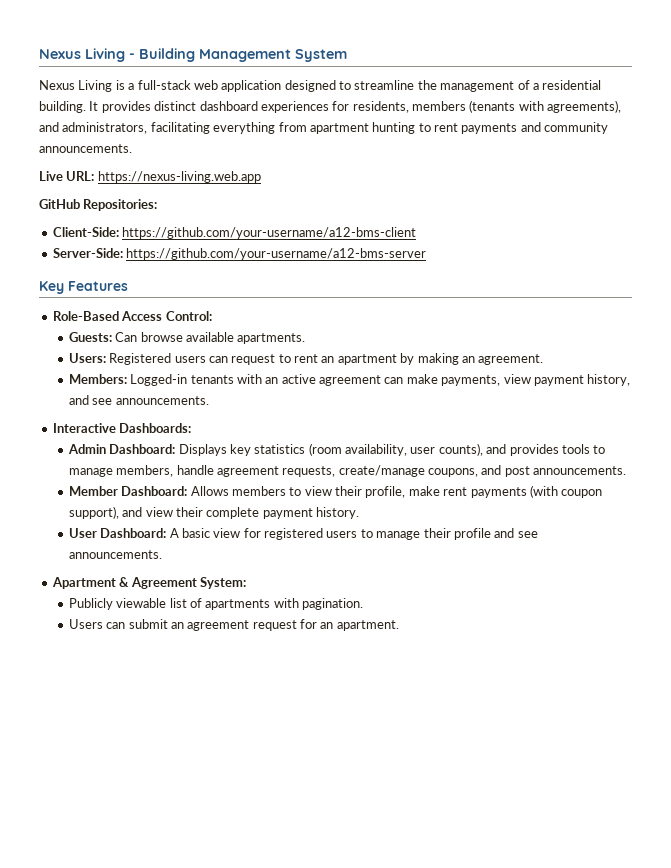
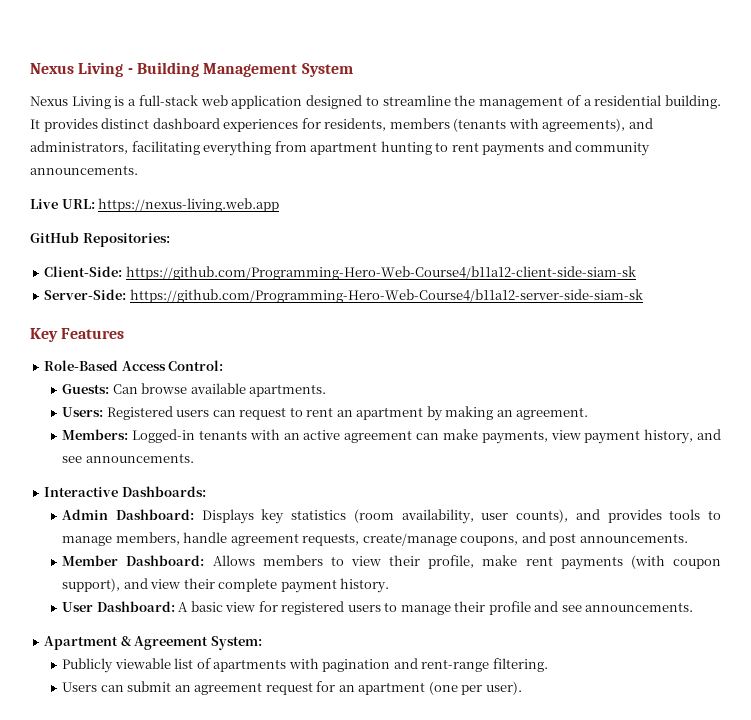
[122,227,417,239] https://github.com/your-username/a12-bms-client -> [125,266,636,280] https://github.com/Programming-Hero-Web-Course4/b11a12-client-side-siam-sk
[126,248,427,260] https://github.com/your-username/a12-bms-server -> [129,289,643,303] https://github.com/Programming-Hero-Web-Course4/b11a12-server-side-siam-sk
[302,598,364,610] pagination. -> [322,658,548,672] pagination and rent-range filtering.
[336,620,399,631] apartment. -> [358,681,522,695] apartment (one per user).

